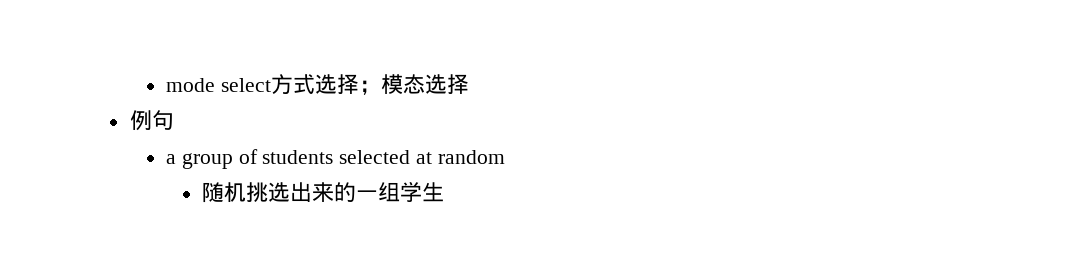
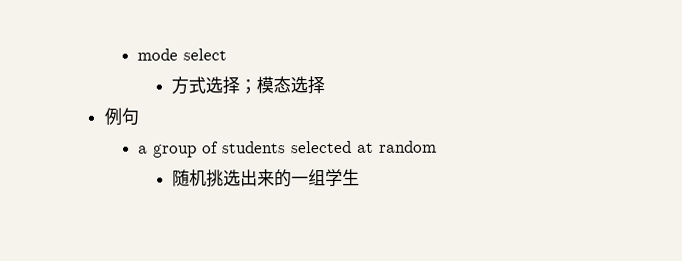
(271, 85) none -> (228, 54) //

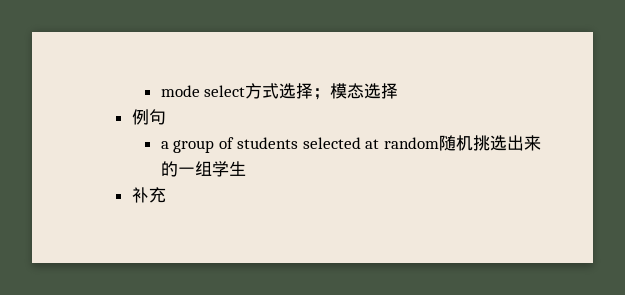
(228, 54) // -> (246, 91) none
(438, 146) // -> (439, 143) none
(361, 177) none -> [131,187,166,203] // 补充

